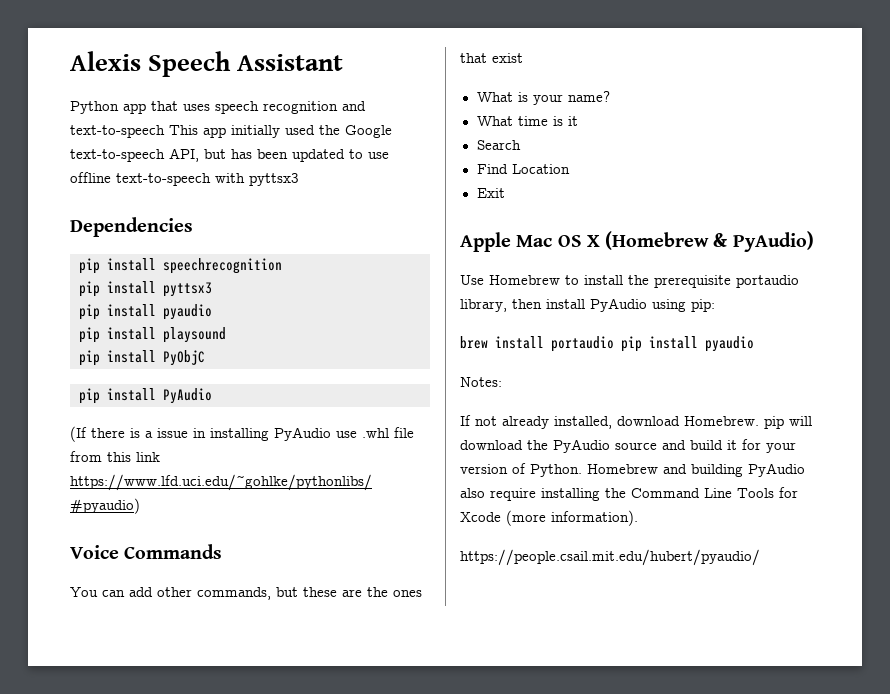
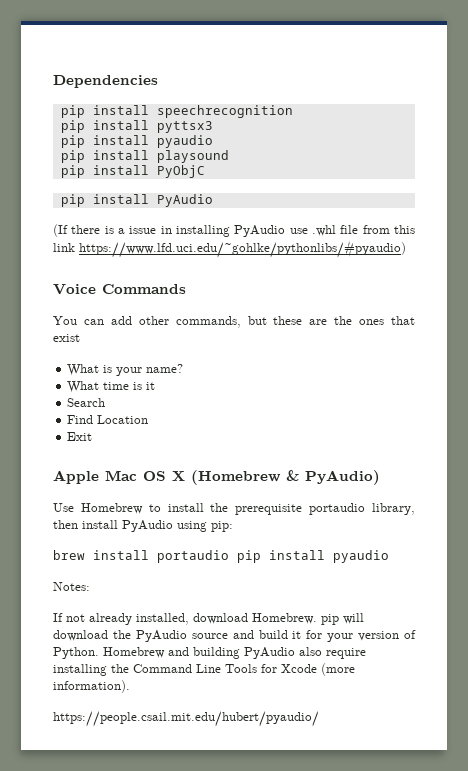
[70,51,344,77] [70,101,366,114] [70,125,392,138] [70,148,389,162] [70,172,299,186] Alexis Speech Assistant // Python app that uses speech recognition and text-to-speech This app initially used the Google text-to-speech API, but has been updated to use offline text-to-speech with pyttsx3 // -> (53, 81) none

